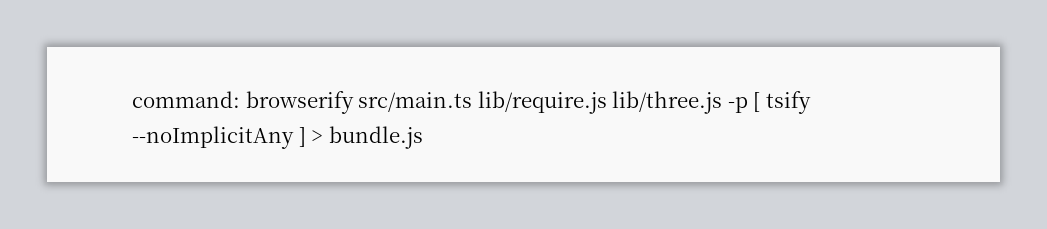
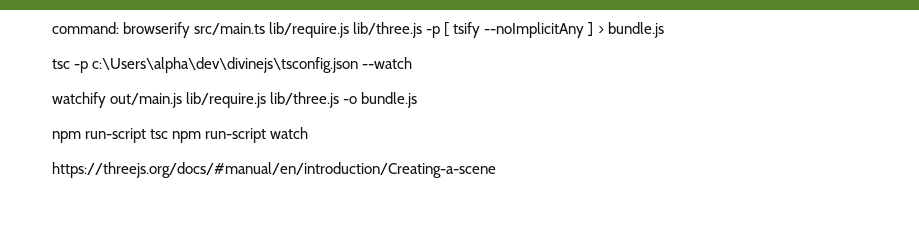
(423, 137) none -> [52,57,413,73] [52,92,418,108] [52,127,309,143] [52,162,496,178] // tsc -p c:\Users\alpha\dev\divinejs\tsconfig.json --watch // watchify out/main.js lib/require.js lib/three.js -o bundle.js // npm run-script tsc npm run-script watch // https://threejs.org/docs/#manual/en/introduction/Creating-a-scene

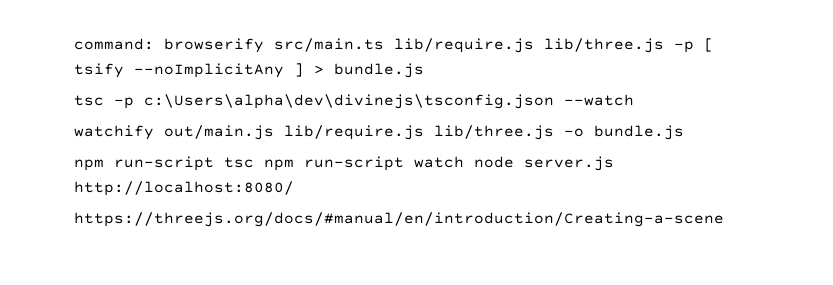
(309, 133) none -> [474,156,614,171] [74,181,294,196] node server.js http://localhost:8080/

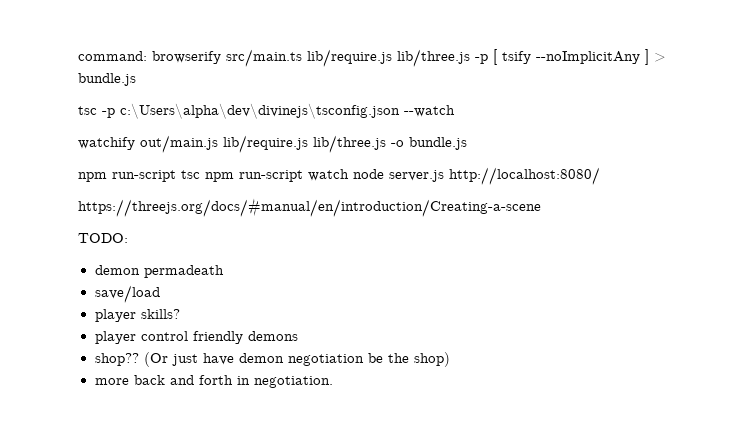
(724, 219) none -> [78,233,128,243] [94,265,224,278] [94,285,160,303] [94,309,180,322] [94,331,298,344] [94,352,450,367] [94,375,333,388] // TODO: // demon permadeath // save/load // player skills? // player control friendly demons // shop?? (Or just have demon negotiation be the shop) // more back and forth in negotiation.

